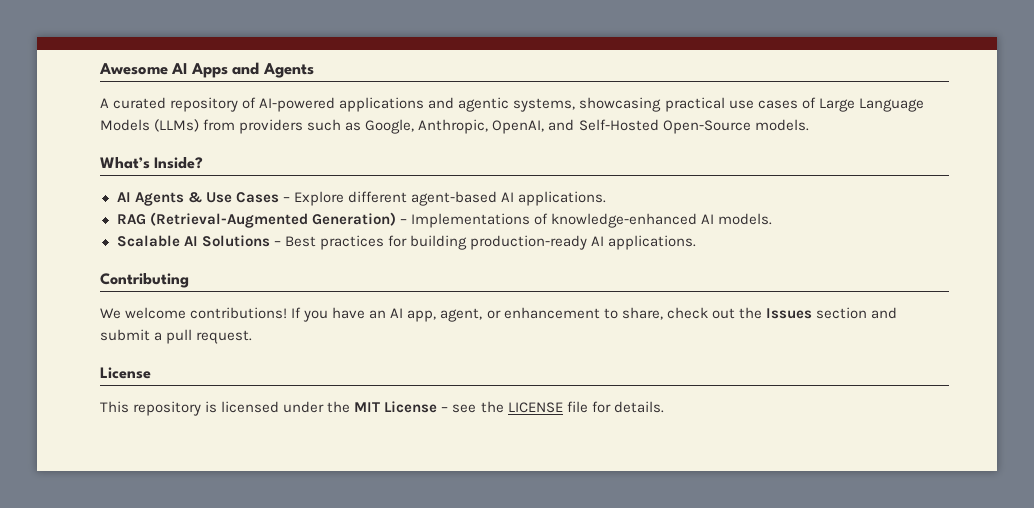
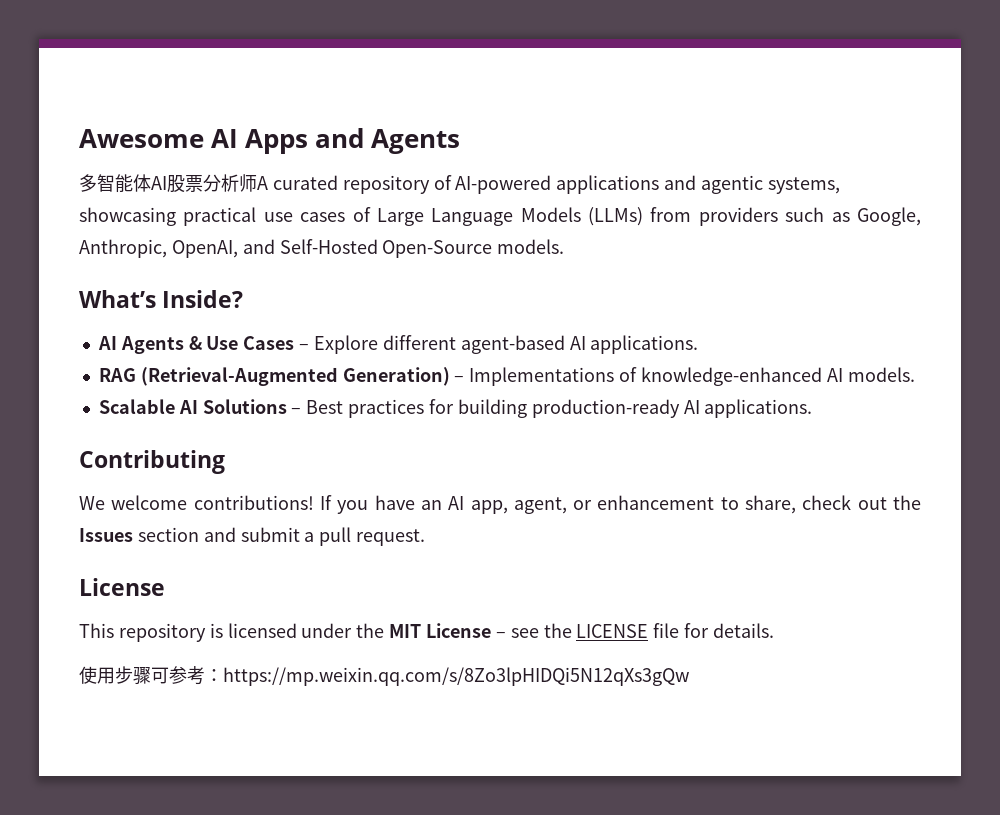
(314, 70) none -> [79,174,257,193] 多智能体AI股票分析师
(664, 407) none -> [79,666,689,686] // 使用步骤可参考：https://mp.weixin.qq.com/s/8Zo3lpHIDQi5N12qXs3gQw

